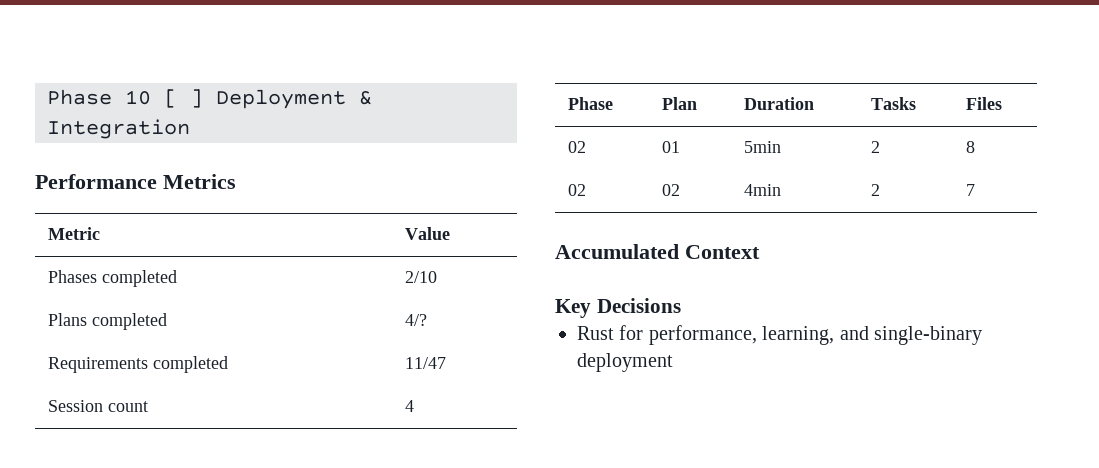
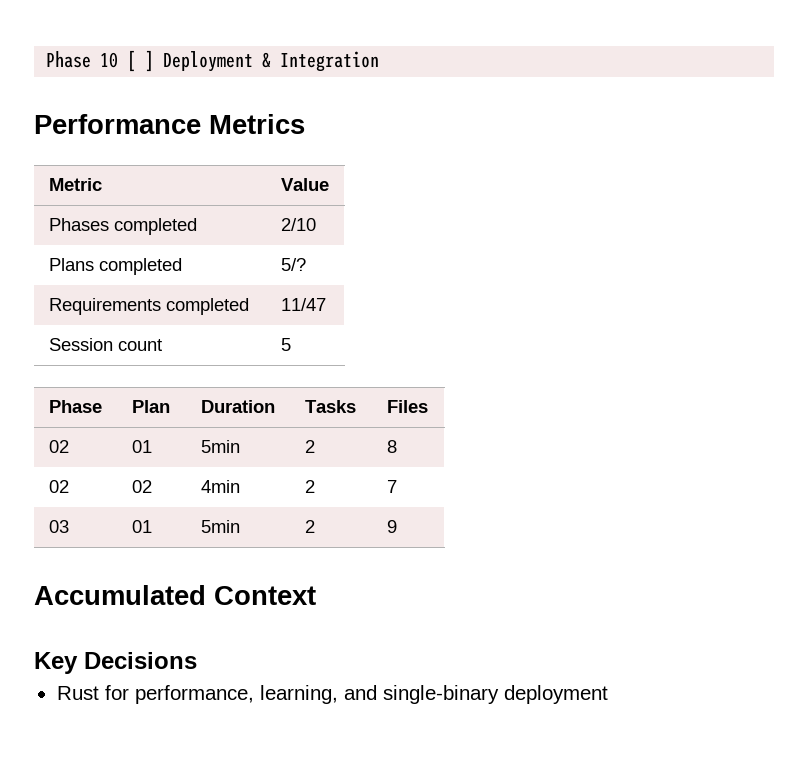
[404,314,427,326] 4/? -> [280,258,306,271] 5/?
[404,400,414,412] 4 -> [280,338,291,351] 5
(975, 190) none -> [48,520,69,533] [131,520,152,533] [200,520,240,533] [304,520,315,533] [386,520,397,533] // 03 | 01 | 5min | 2 | 9

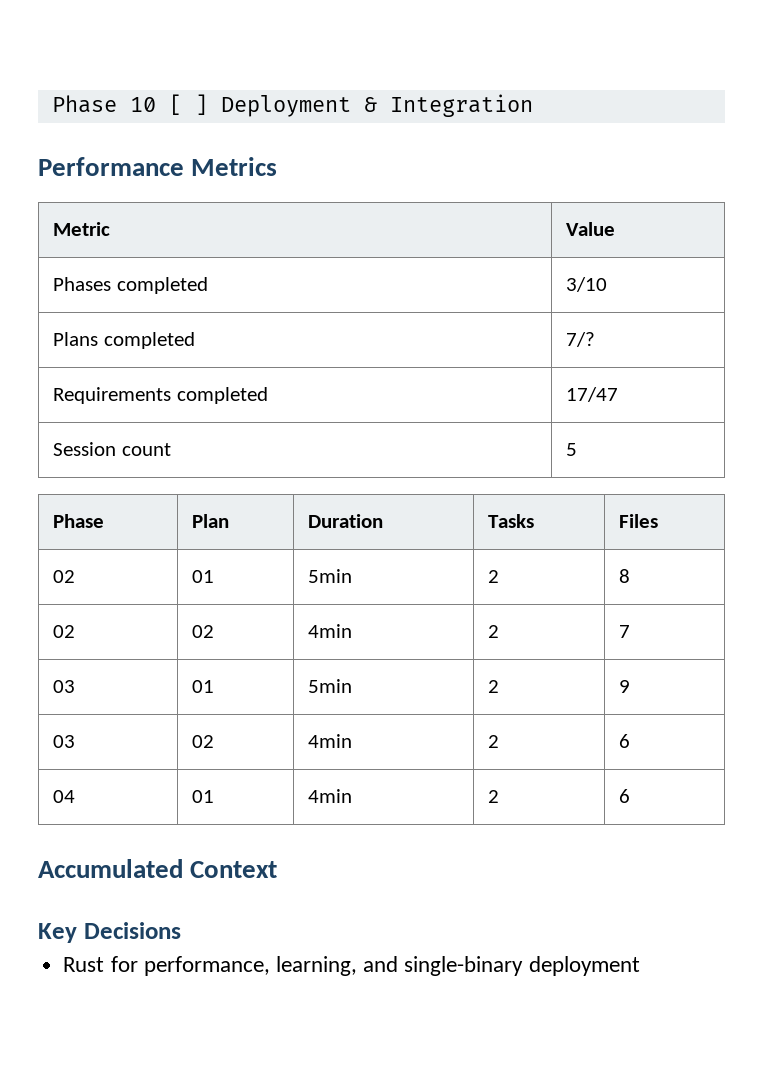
[280,218,316,231] 2/10 -> [566,277,608,292] 3/10
[280,258,306,271] 5/? -> [566,332,596,347] 7/?
[280,298,326,311] 11/47 -> [566,387,619,402] 17/47
(397, 526) none -> [53,735,76,748] [192,735,215,748] [308,734,353,748] [488,735,500,748] [619,734,631,748] [53,790,76,803] [192,790,215,803] [308,789,353,803] [488,790,500,803] [619,789,631,803] // 03 | 02 | 4min | 2 | 6 // 04 | 01 | 4min | 2 | 6

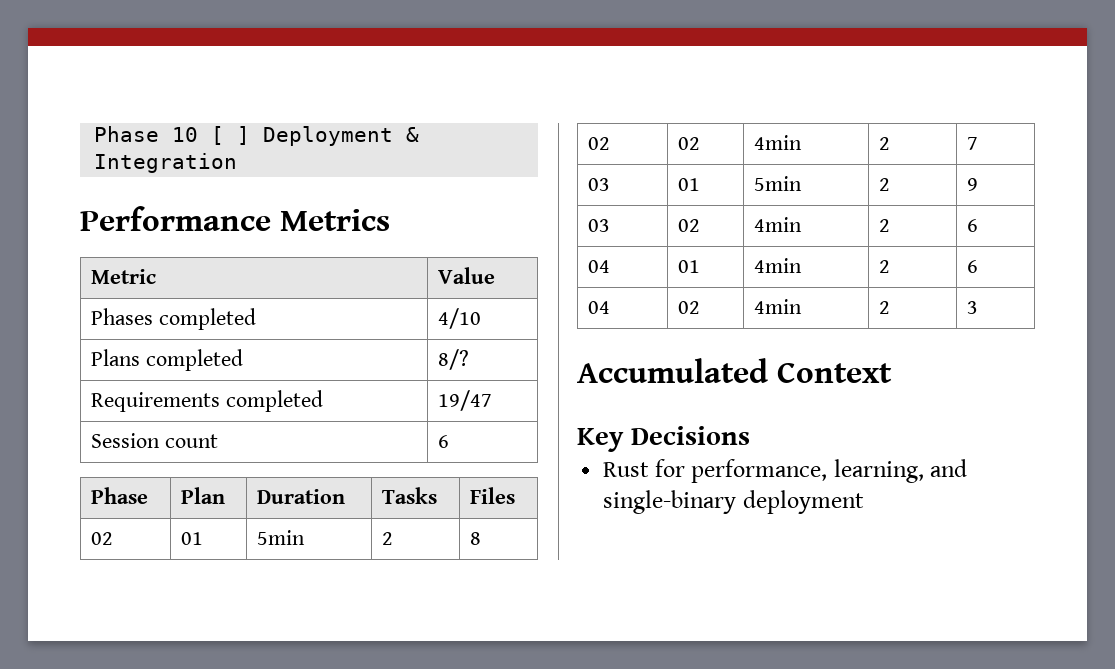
[566,277,608,292] 3/10 -> [438,308,482,329] 4/10
[566,332,596,347] 7/? -> [438,349,470,370] 8/?
[566,387,619,402] 17/47 -> [438,390,493,411] 19/47
[566,443,578,456] 5 -> [438,435,450,448] 6
(631, 796) none -> [588,301,611,314] [678,301,701,314] [754,299,803,314] [879,301,891,314] [967,301,979,314] // 04 | 02 | 4min | 2 | 3

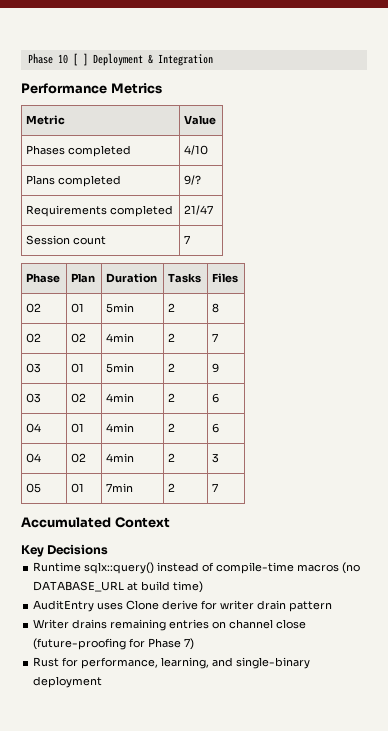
[438,349,470,370] 8/? -> [184,175,202,185] 9/?
[438,390,493,411] 19/47 -> [184,205,214,215] 21/47
[438,435,450,448] 6 -> [184,235,191,244] 7
(979, 307) none -> [26,483,42,493] [71,483,85,493] [106,483,134,492] [168,483,176,492] [212,483,219,492] // 05 | 01 | 7min | 2 | 7
(750, 435) none -> [33,562,361,574] [33,581,204,593] [33,600,333,612] [33,619,307,631] [33,638,195,650] // Runtime sqlx::query() instead of compile-time macros (no DATABASE_URL at build time) // AuditEntry uses Clone derive for writer drain pattern // Writer drains remaining entries on channel close (future-proofing for Phase 7)

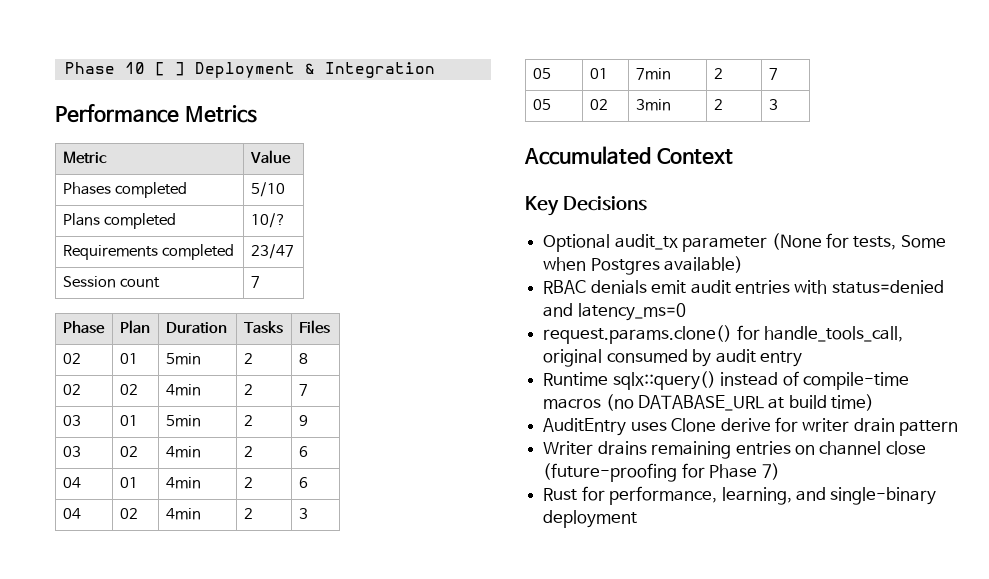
[184,145,209,155] 4/10 -> [250,182,285,197] 5/10
[184,175,202,185] 9/? -> [250,213,286,228] 10/?
[184,205,214,215] 21/47 -> [250,244,294,259] 23/47
(219, 487) none -> [532,99,551,110] [589,99,608,110] [635,99,671,111] [713,99,723,110] [768,99,778,110] // 05 | 02 | 3min | 2 | 3
(109, 549) none -> [543,233,946,252] [543,256,744,275] [543,280,944,294] [543,303,686,321] [543,325,904,344] [543,349,802,367] // Optional audit_tx parameter (None for tests, Some when Postgres available) // RBAC denials emit audit entries with status=denied and latency_ms=0 // request.params.clone() for handle_tools_call, original consumed by audit entry

